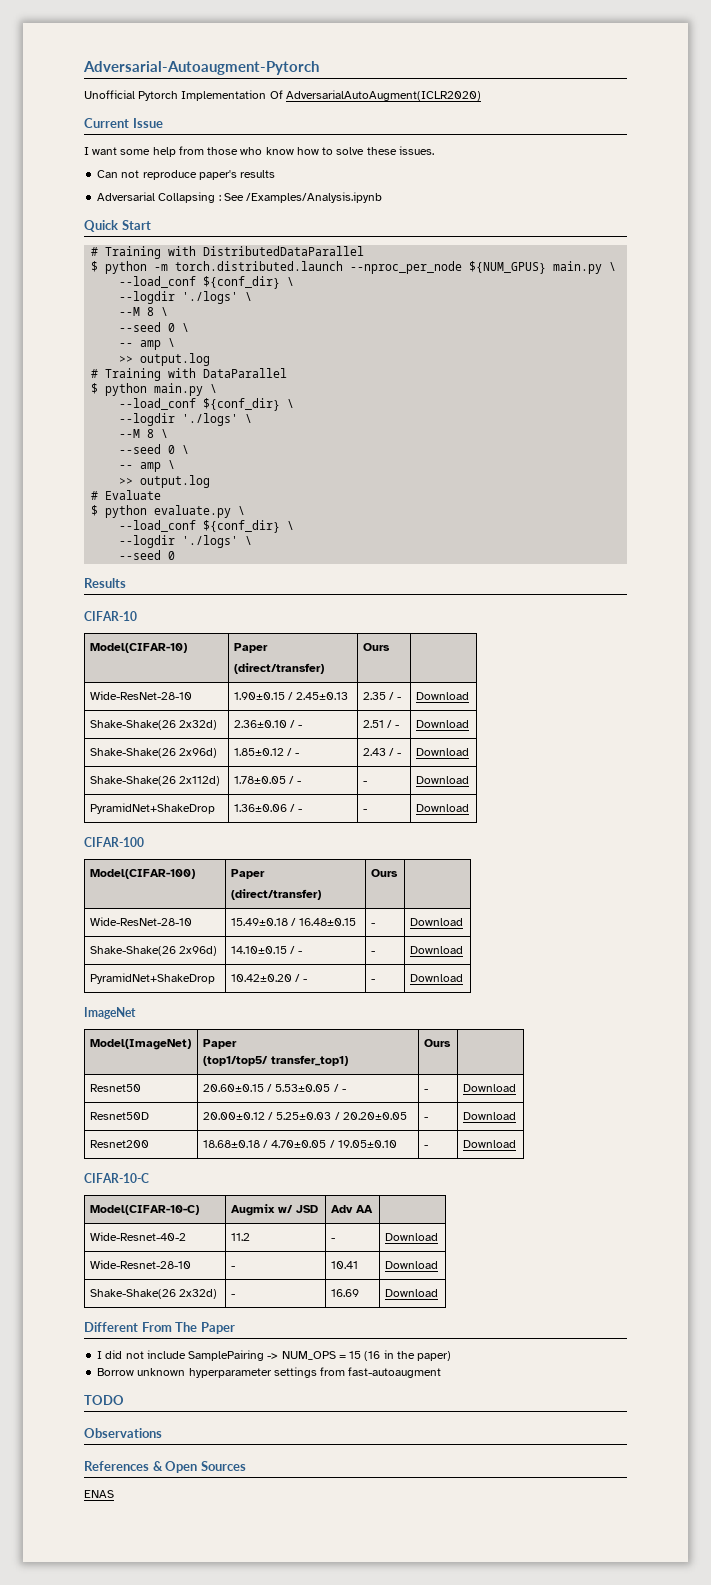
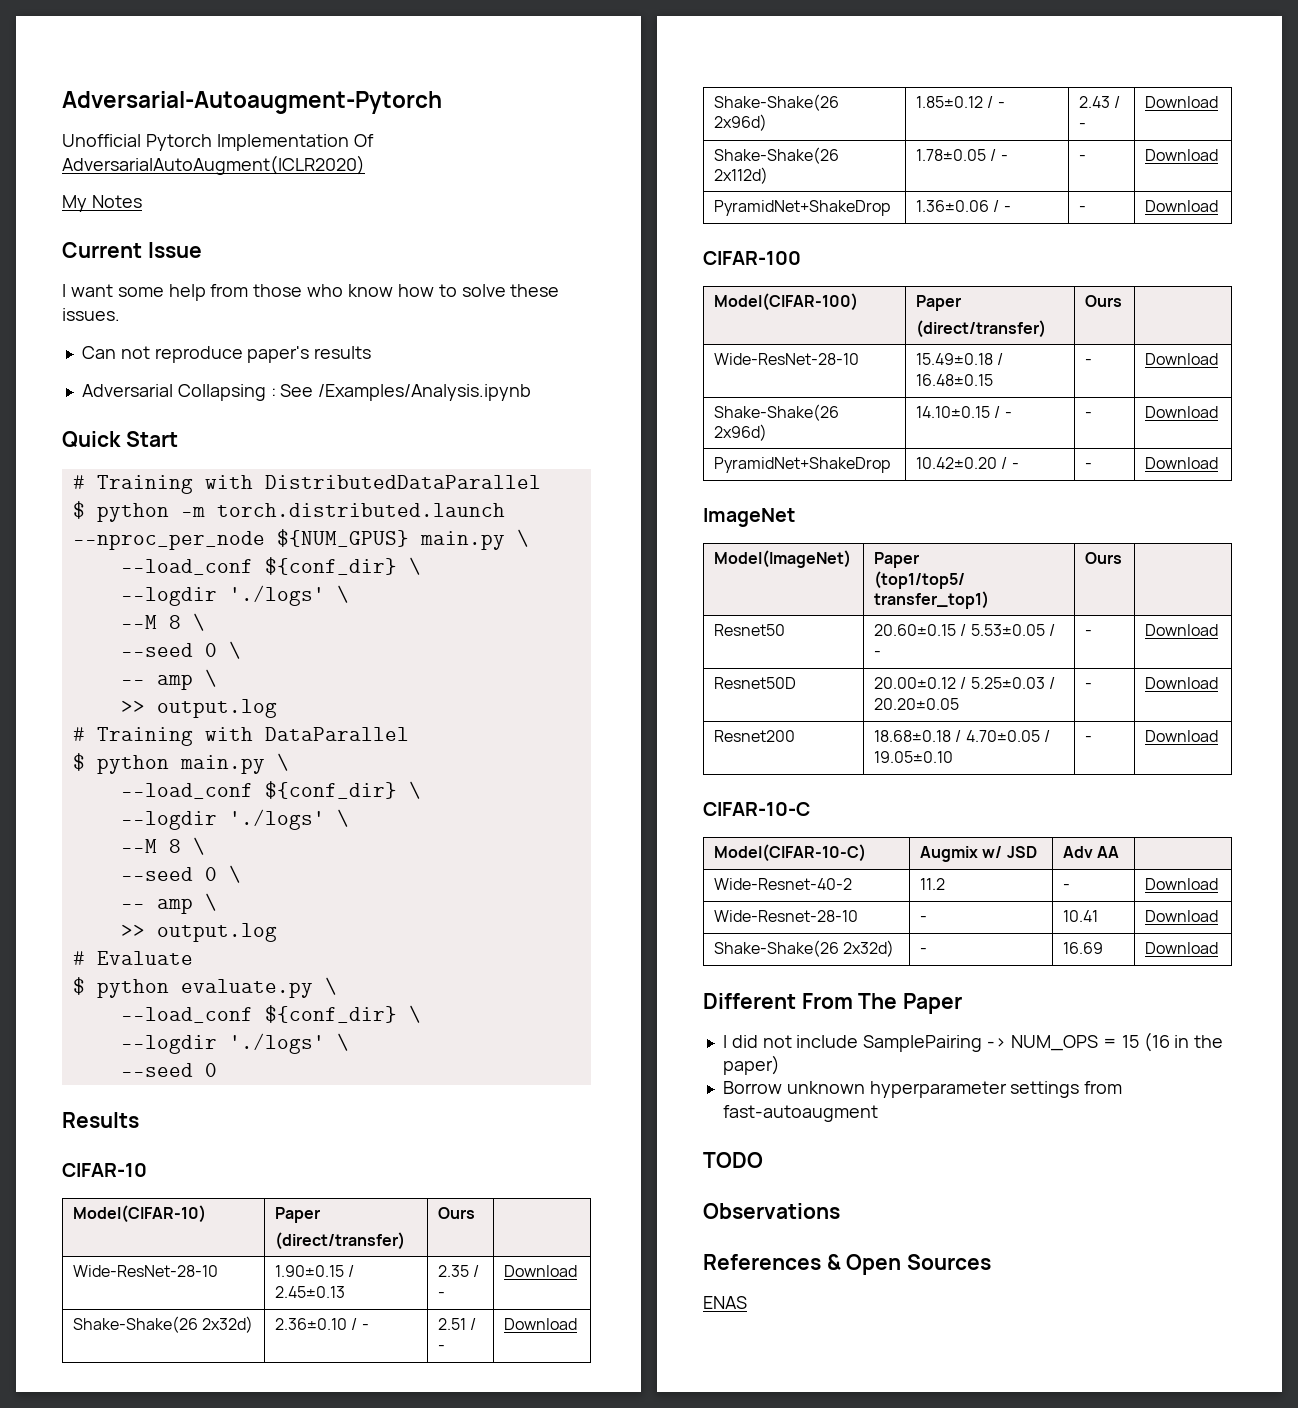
(481, 95) none -> [62,195,142,212] // My Notes

